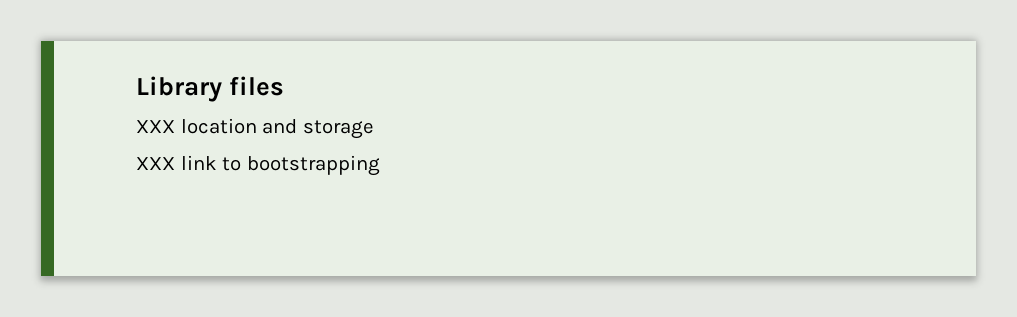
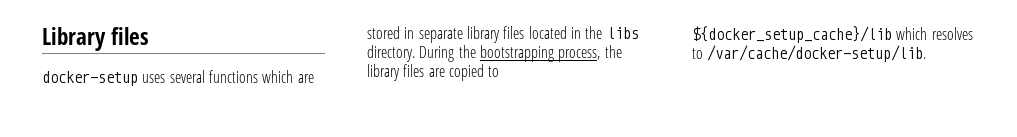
[136,118,374,139] [136,155,380,176] XXX location and storage // XXX link to bootstrapping -> [42,70,314,86] [367,26,639,43] [367,45,622,62] [367,64,500,81] [692,26,973,43] [692,45,927,62] docker-setup uses several functions which are stored in separate library files located in the libs directory. During the bootstrapping process, the library files are copied to ${docker_setup_cache}/lib which resolves to /var/cache/docker-setup/lib.

